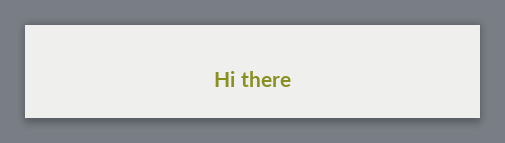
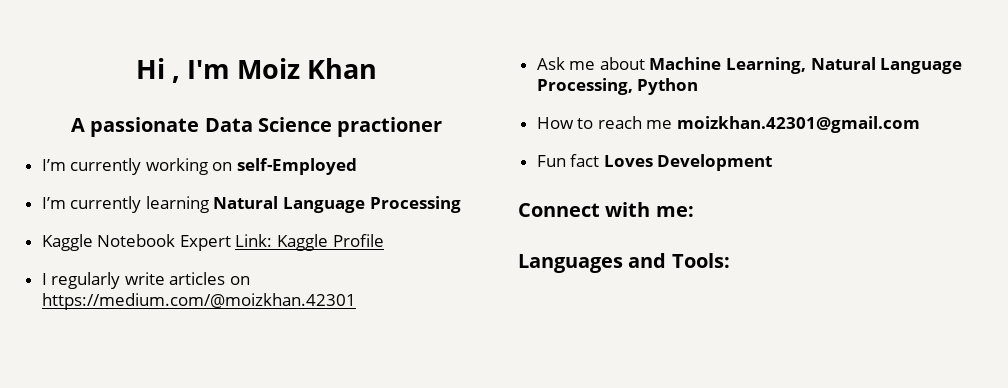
[240,71,291,87] there -> [171,58,378,83] [70,117,443,137] [41,158,358,175] [41,196,461,213] [41,234,384,251] [41,272,251,289] [41,293,356,310] [536,57,963,74] [536,78,699,95] [536,116,921,133] [536,154,773,171] [518,202,694,217] [518,253,730,273] , I'm Moiz Khan // A passionate Data Science practioner // I’m currently working on self-Employed // I’m currently learning Natural Language Processing // Kaggle Notebook Expert Link: Kaggle Profile // I regularly write articles on https://medium.com/@moizkhan.42301 // Ask me about Machine Learning, Natural Language Processing, Python // How to reach me moizkhan.42301@gmail.com // Fun fact Loves Development // Connect with me: // Languages and Tools:

